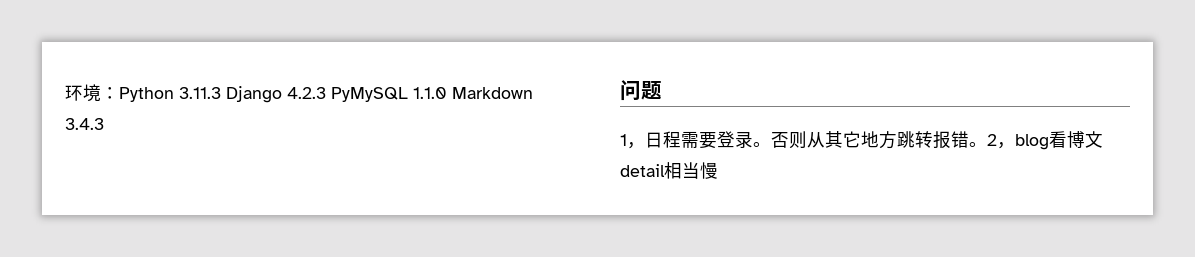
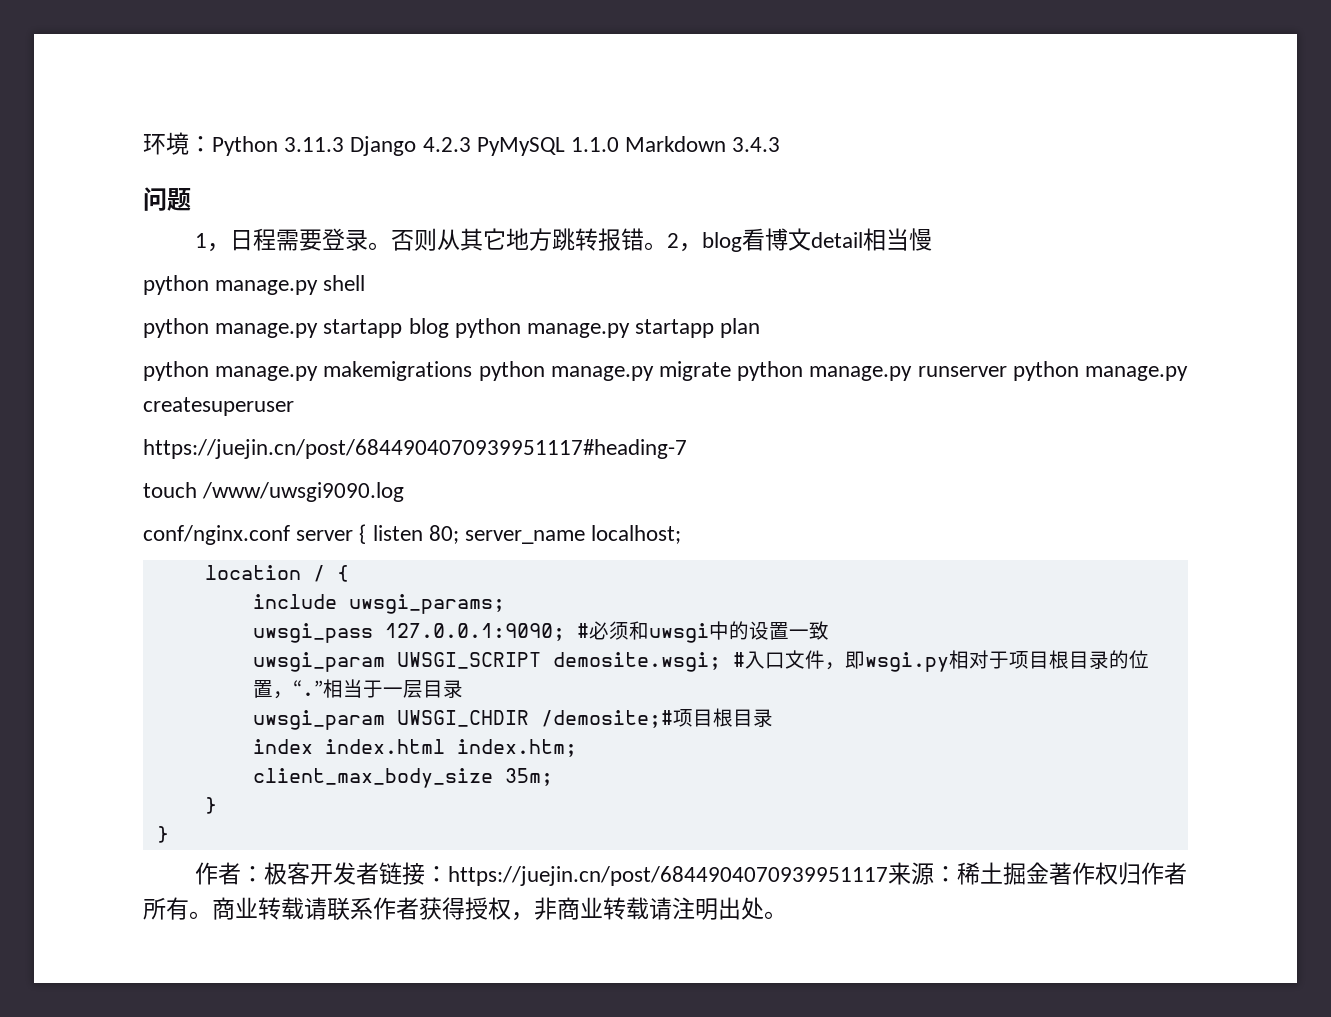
(718, 170) none -> [143,275,366,295] [143,318,761,338] [143,361,1189,381] [143,397,294,416] [143,439,687,459] [143,482,405,502] [143,524,682,545] [204,565,349,582] [252,594,505,614] [252,621,829,643] [252,650,1149,672] [252,679,463,699] [252,708,773,730] [252,739,577,757] [252,768,553,788] [204,797,217,814] [156,826,169,843] [195,862,1188,886] [143,897,787,921] // python manage.py shell // python manage.py startapp blog python manage.py startapp plan // python manage.py makemigrations python manage.py migrate python manage.py runserver python manage.py createsuperuser // https://juejin.cn/post/6844904070939951117#heading-7 // touch /www/uwsgi9090.log // conf/nginx.conf server { listen 80; server_name localhost; // location / { // include uwsgi_params; // uwsgi_pass 127.0.0.1:9090; #必须和uwsgi中的设置一致 // uwsgi_param UWSGI_SCRIPT demosite.wsgi; #入口文件，即wsgi.py相对于项目根目录的位置，“.”相当于一层目录 // uwsgi_param UWSGI_CHDIR /demosite;#项目根目录 // index index.html index.htm; // client_max_body_size 35m; // } // } // 作者：极客开发者链接：https://juejin.cn/post/6844904070939951117来源：稀土掘金著作权归作者所有。商业转载请联系作者获得授权，非商业转载请注明出处。

